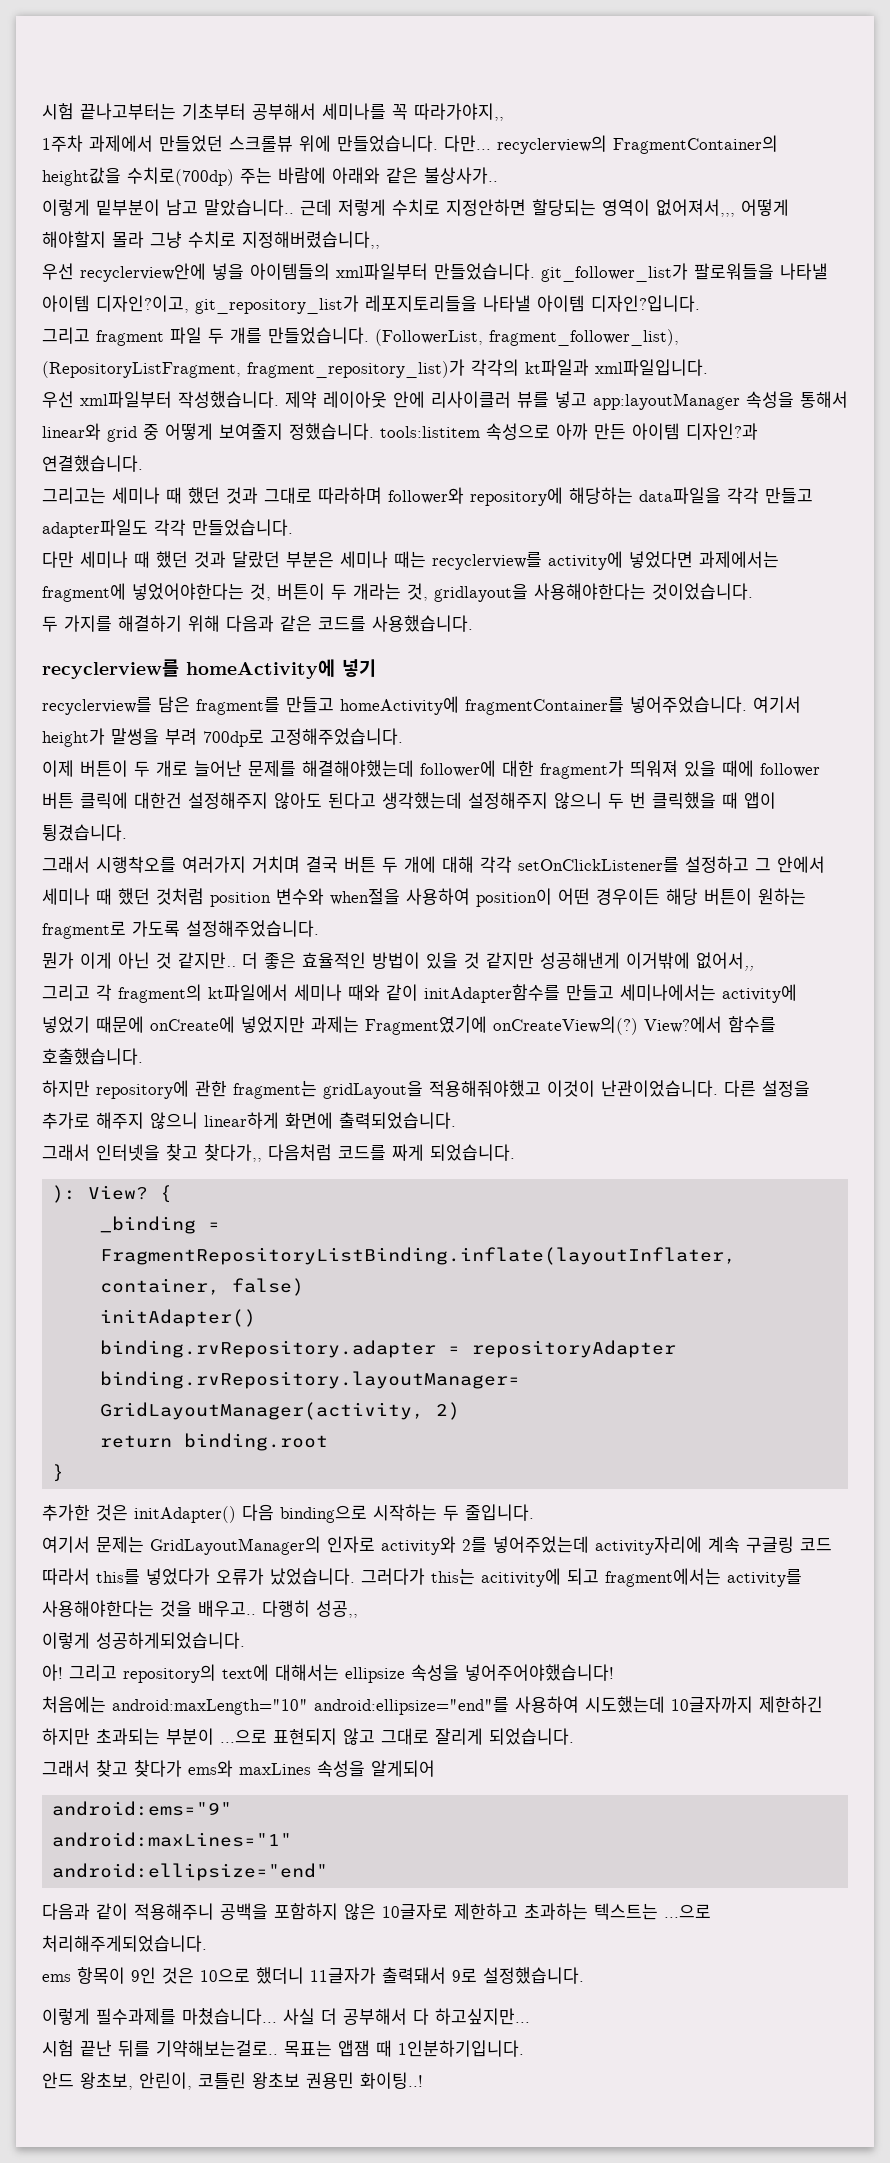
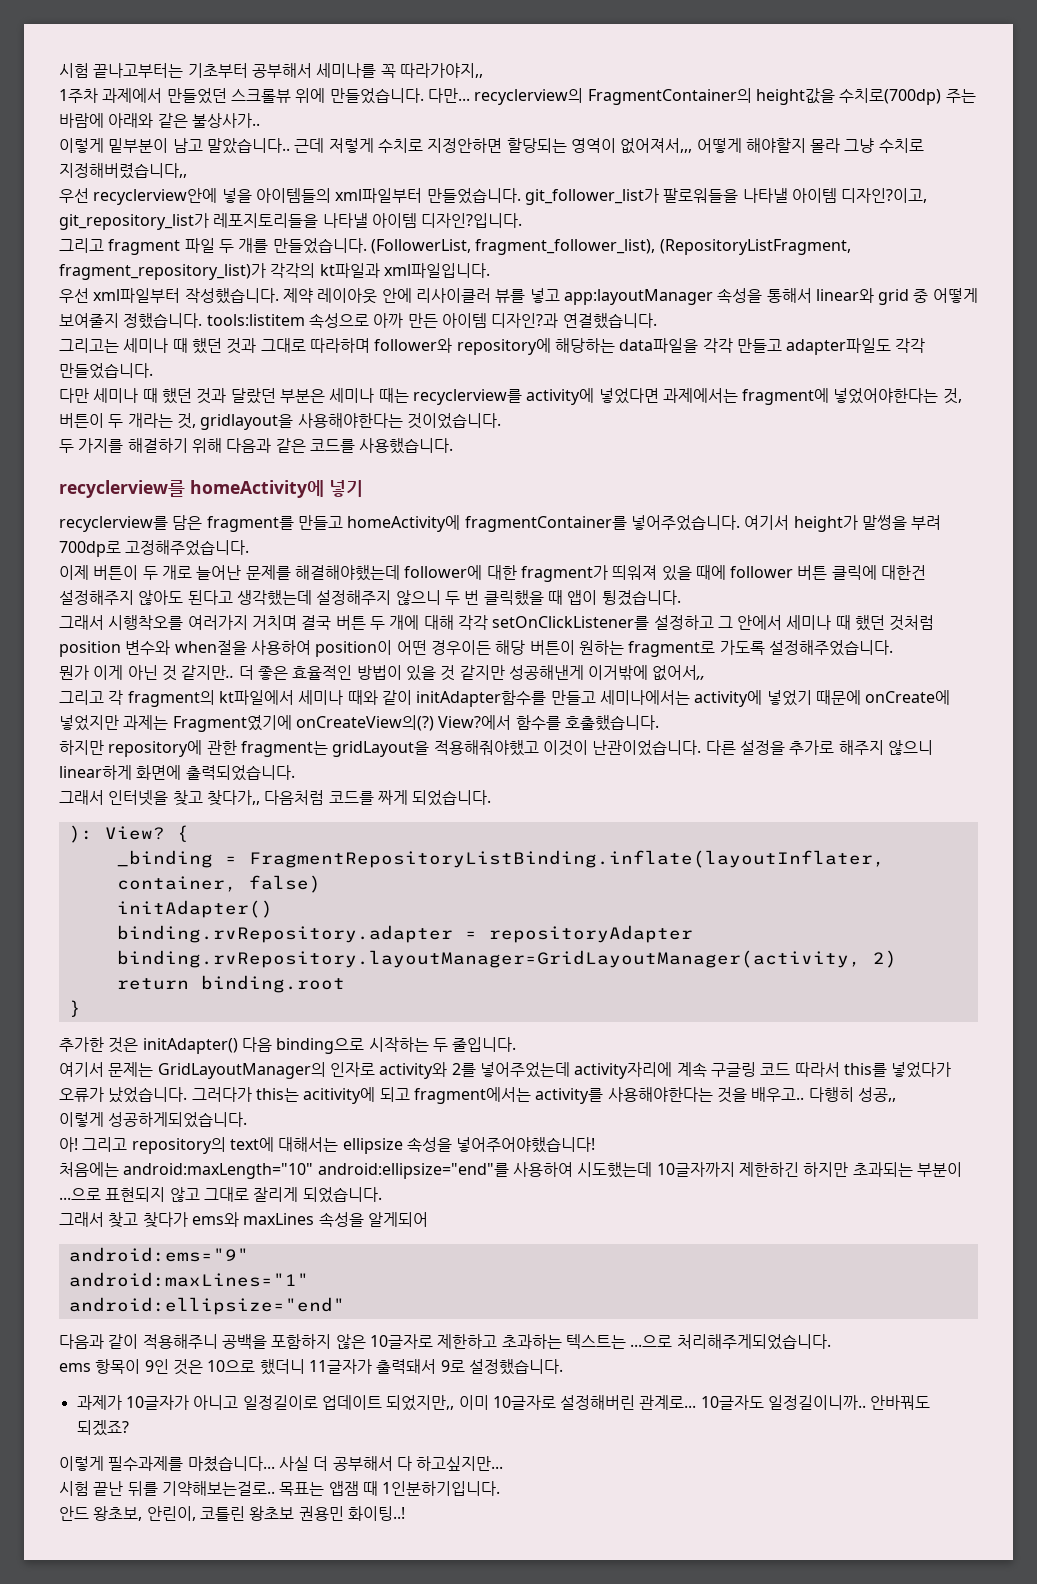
(584, 1975) none -> [76,1395,931,1411] [76,1420,129,1436] // 과제가 10글자가 아니고 일정길이로 업데이트 되었지만,, 이미 10글자로 설정해버린 관계로... 10글자도 일정길이니까.. 안바꿔도 되겠죠?

